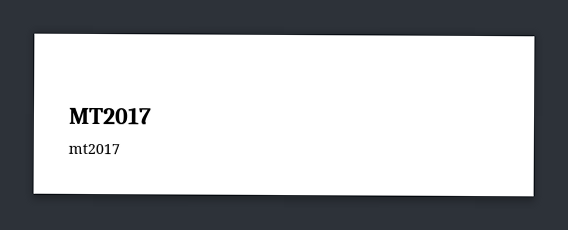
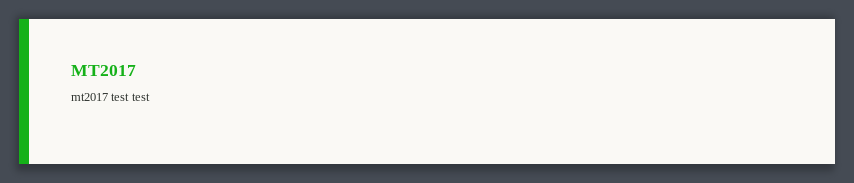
(120, 149) none -> [111,93,150,101] test test

